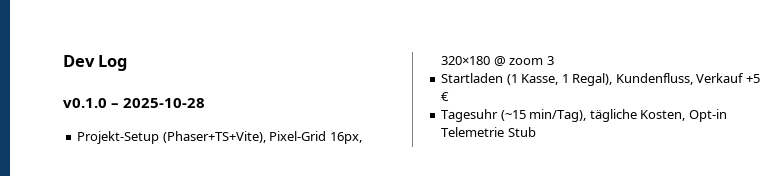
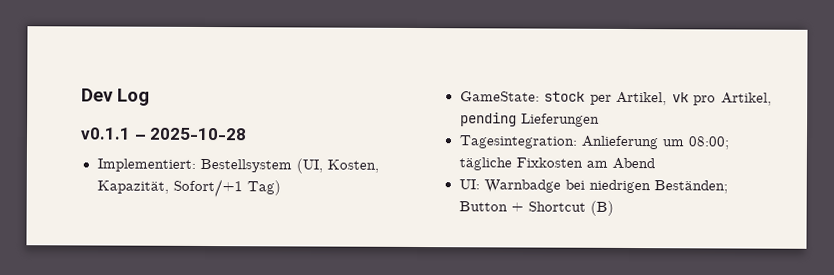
[63,98,107,108] v0.1.0 -> [80,127,131,140] v0.1.1
[77,131,362,144] [441,56,554,66] [441,73,760,86] [441,92,450,101] [441,109,727,122] [441,127,536,137] Projekt‑Setup (Phaser+TS+Vite), Pixel‑Grid 16px, 320×180 @ zoom 3 // Startladen (1 Kasse, 1 Regal), Kundenfluss, Verkauf +5 € // Tagesuhr (~15 min/Tag), tägliche Kosten, Opt‑in Telemetrie Stub -> [96,158,379,174] [96,178,281,198] [459,91,772,106] [459,112,600,127] [458,135,730,150] [458,157,655,171] [458,179,728,194] [458,200,614,216] Implementiert: Bestellsystem (UI, Kosten, Kapazität, Sofort/+1 Tag) // GameState: stock per Artikel, vk pro Artikel, pending Lieferungen // Tagesintegration: Anlieferung um 08:00; tägliche Fixkosten am Abend // UI: Warnbadge bei niedrigen Beständen; Button + Shortcut (B)

